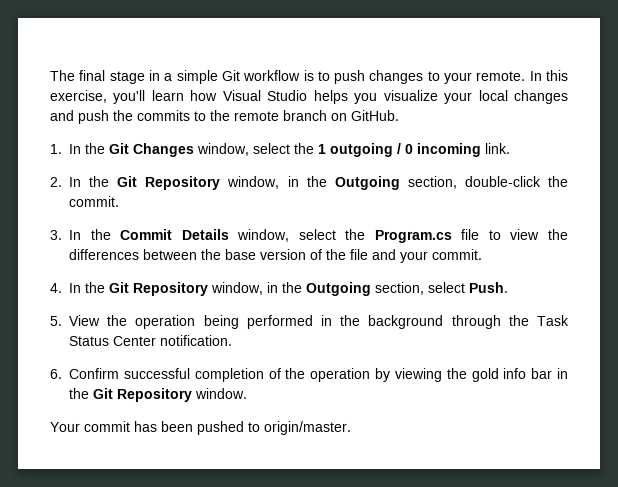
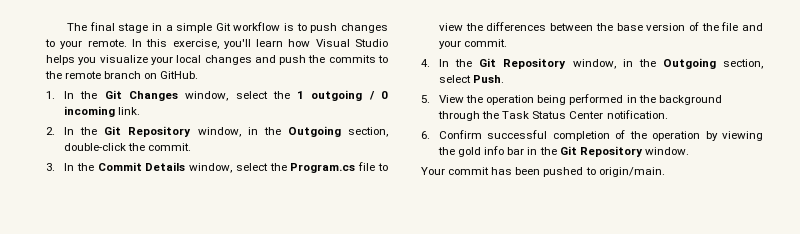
[264,421,351,435] origin/master. -> [598,167,665,177] origin/main.

